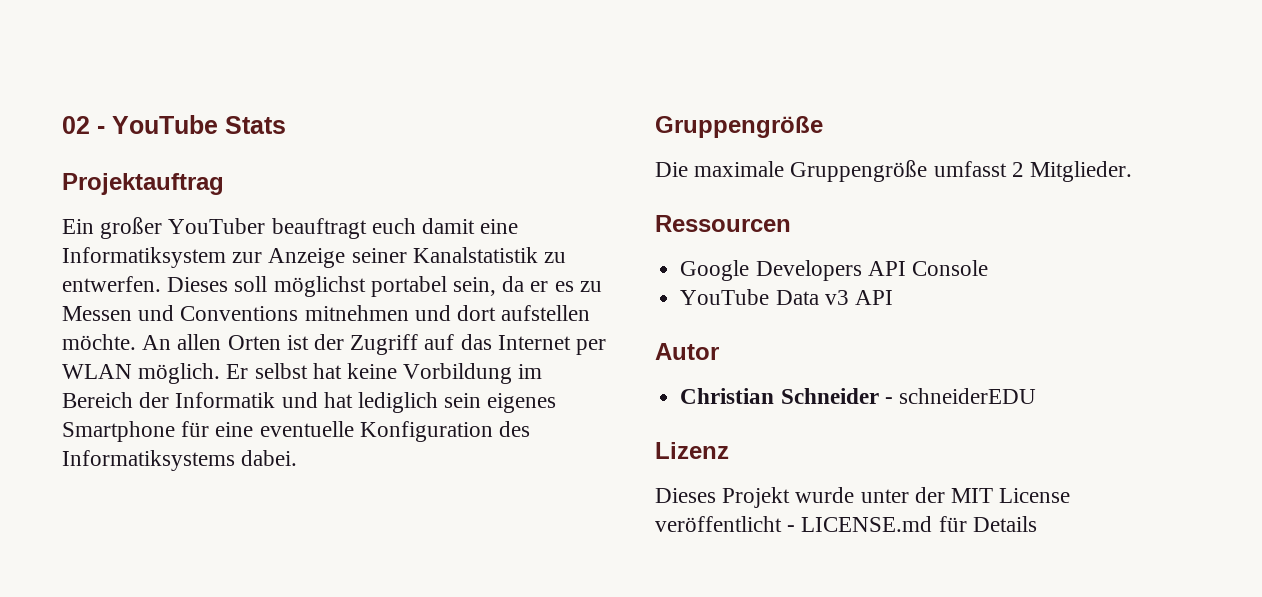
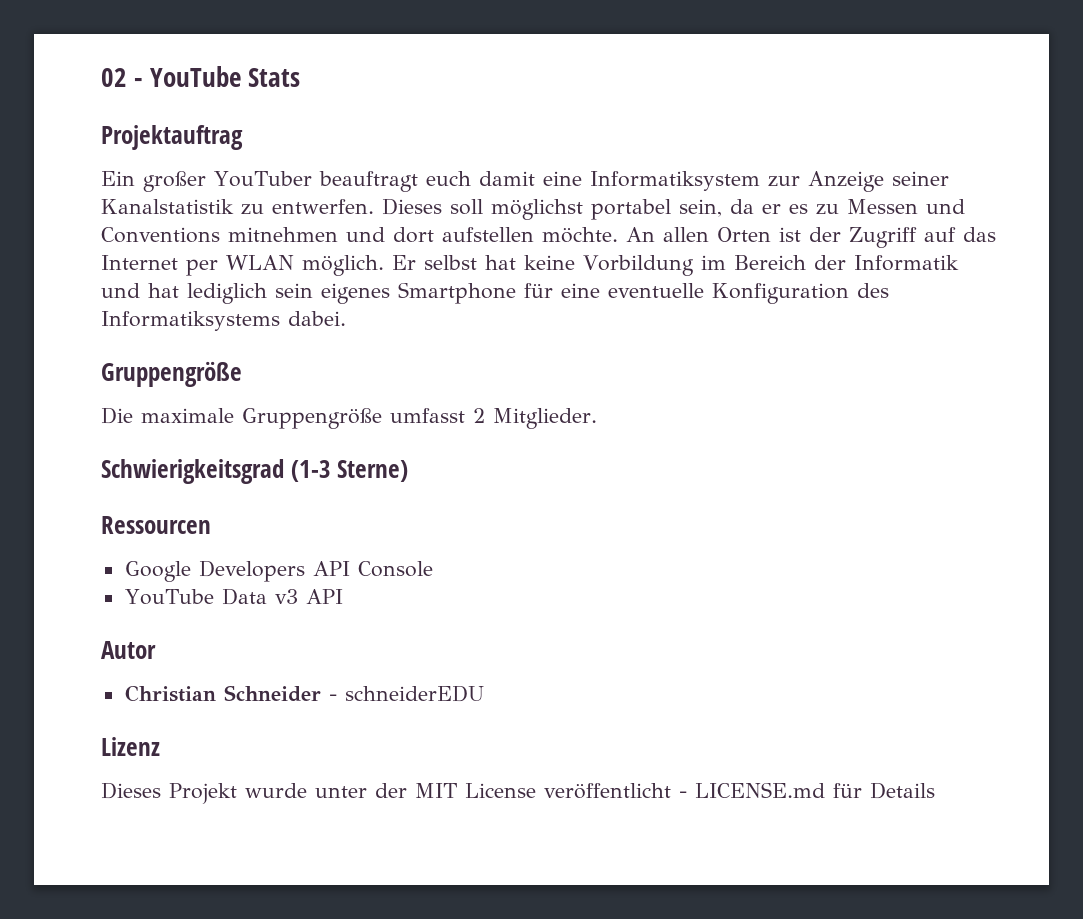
(1133, 171) none -> [101,459,409,484] // Schwierigkeitsgrad (1-3 Sterne)

